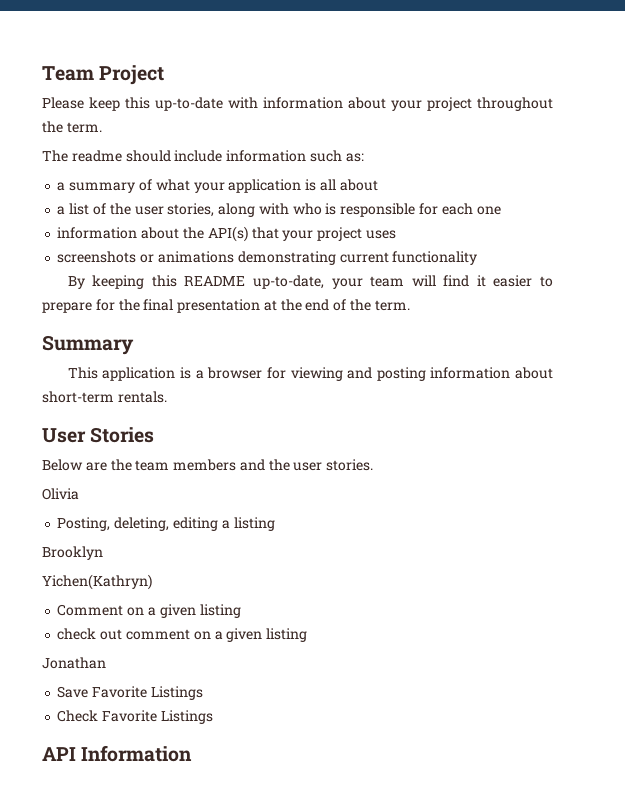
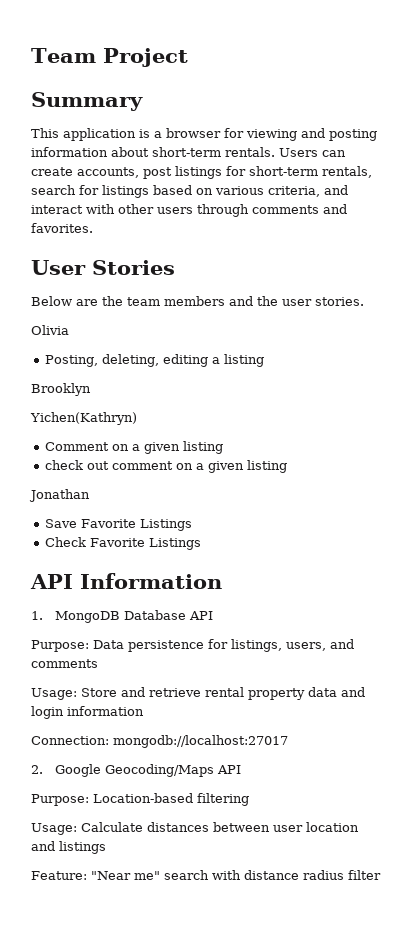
[42,97,553,111] [42,121,102,133] [42,150,364,162] [57,179,378,193] [57,203,501,217] [57,226,396,242] [57,251,478,265] [67,275,553,289] [42,299,410,313] // Please keep this up-to-date with information about your project throughout the term. // The readme should include information such as: // a summary of what your application is all about // a list of the user stories, along with who is responsible for each one // information about the API(s) that your project uses // screenshots or animations demonstrating current functionality // By keeping this README up-to-date, your team will find it easier to prepare for the final presentation at the end of the term. -> (188, 57) none
(167, 397) none -> [279,148,346,157] [31,166,372,179] [31,185,348,198] [31,204,347,217] [31,223,93,233] Users can create accounts, post listings for short-term rentals, search for listings based on various criteria, and interact with other users through comments and favorites.
(193, 753) none -> [31,610,214,623] [31,639,354,652] [31,659,98,668] [31,687,365,700] [31,706,144,719] [31,735,288,748] [31,764,242,777] [31,793,249,806] [31,822,359,835] [31,841,106,854] [31,870,381,880] // 1. MongoDB Database API // Purpose: Data persistence for listings, users, and comments // Usage: Store and retrieve rental property data and login information // Connection: mongodb://localhost:27017 // 2. Google Geocoding/Maps API // Purpose: Location-based filtering // Usage: Calculate distances between user location and listings // Feature: "Near me" search with distance radius filter

